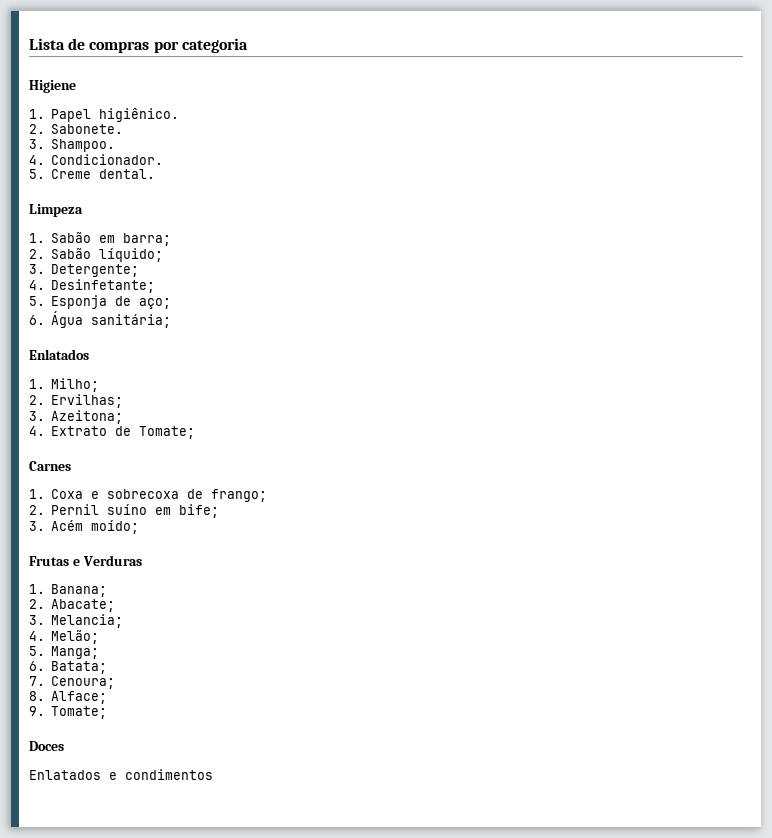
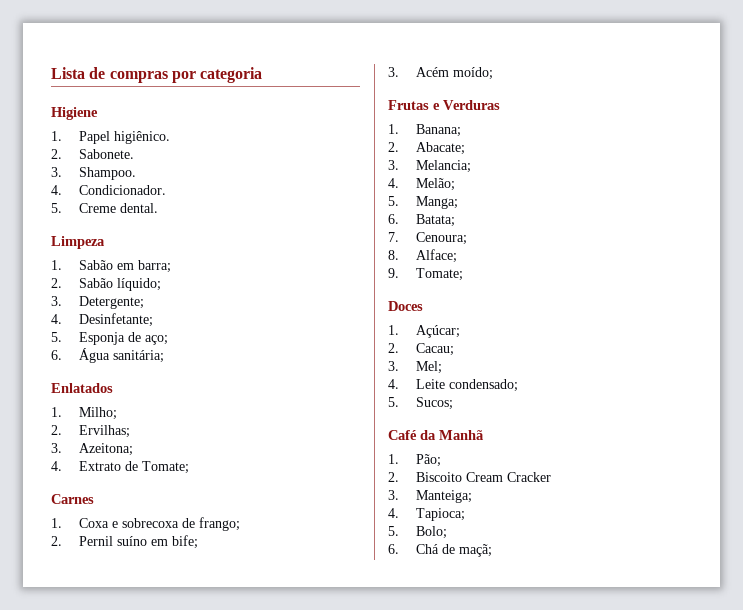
[29,769,213,780] Enlatados e condimentos -> [388,325,460,338] [388,343,454,356] [388,361,442,374] [388,379,518,392] [388,397,453,410] [388,430,484,440] [388,454,441,467] [388,472,551,482] [388,490,472,503] [388,508,465,521] [388,526,447,539] [388,544,492,557] 1. Açúcar; // 2. Cacau; // 3. Mel; // 4. Leite condensado; // 5. Sucos; // Café da Manhã // 1. Pão; // 2. Biscoito Cream Cracker // 3. Manteiga; // 4. Tapioca; // 5. Bolo; // 6. Chá de maçã;

